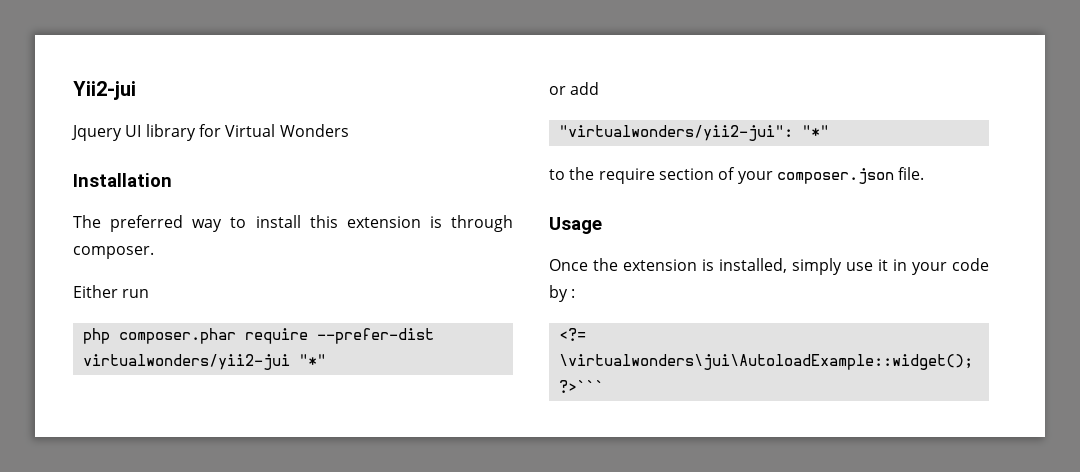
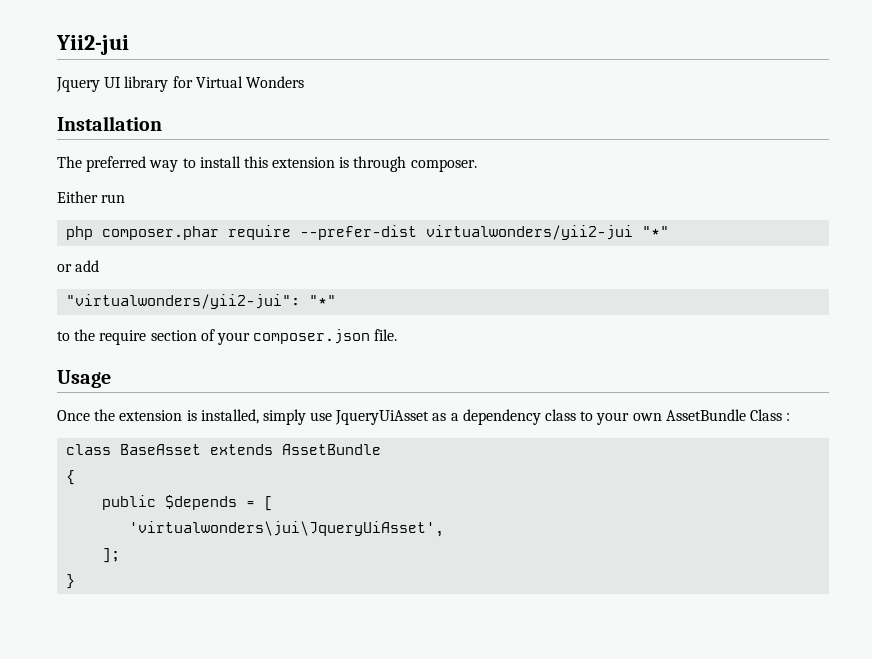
[878,258,989,275] [549,285,576,302] [558,328,586,341] [558,354,973,370] [558,380,604,393] it in your code by : // <?= \virtualwonders\jui\AutoloadExample::widget(); ?>``` -> [335,409,791,425] [66,444,382,455] [66,470,76,485] [102,495,274,511] [129,521,445,537] [102,548,121,563] [66,574,76,589] JqueryUiAsset as a dependency class to your own AssetBundle Class : // class BaseAsset extends AssetBundle // { // public $depends = [ // 'virtualwonders\jui\JqueryUiAsset', // ]; // }

